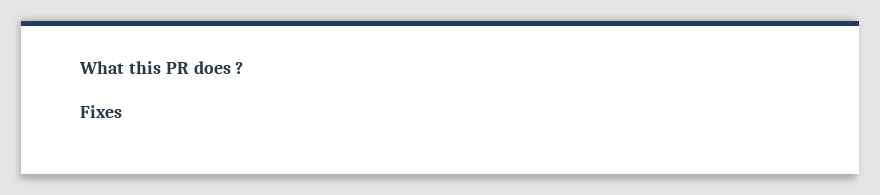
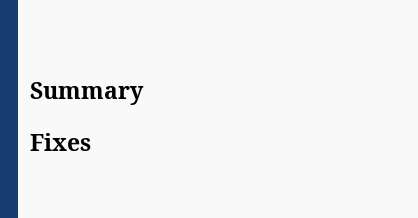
[79,61,244,74] What this PR does ? -> [30,82,144,105] Summary

